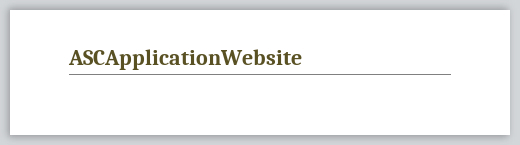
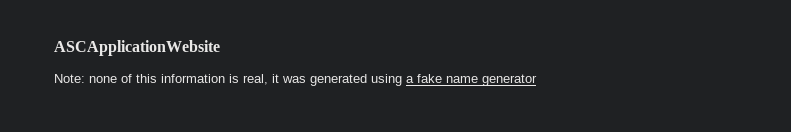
(302, 59) none -> [54,74,537,86] // Note: none of this information is real, it was generated using a fake name generator

